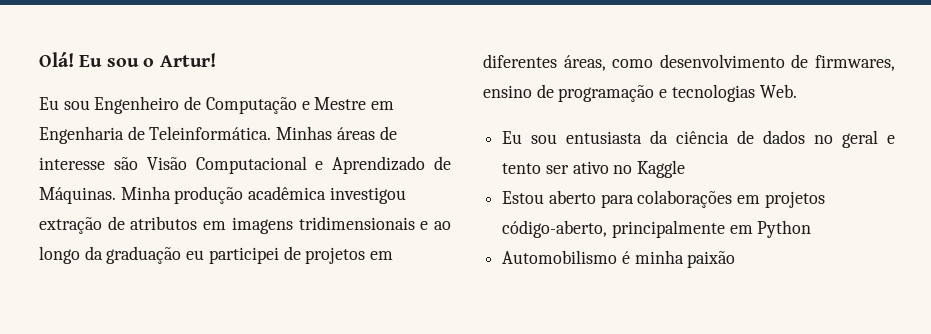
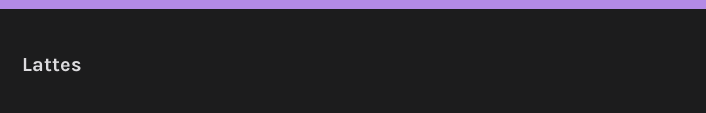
[39,52,216,67] [39,96,395,114] [39,126,397,144] [39,156,451,174] [39,186,406,204] [39,216,452,234] [39,246,394,264] [483,54,895,71] [483,84,797,102] [502,130,895,148] [502,160,686,178] [502,190,825,208] [502,220,812,238] [502,250,736,268] Olá! Eu sou o Artur! // Eu sou Engenheiro de Computação e Mestre em Engenharia de Teleinformática. Minhas áreas de interesse são Visão Computacional e Aprendizado de Máquinas. Minha produção acadêmica investigou extração de atributos em imagens tridimensionais e ao longo da graduação eu participei de projetos em diferentes áreas, como desenvolvimento de firmwares, ensino de programação e tecnologias Web. // Eu sou entusiasta da ciência de dados no geral e tento ser ativo no Kaggle // Estou aberto para colaborações em projetos código-aberto, principalmente em Python // Automobilismo é minha paixão -> [22,58,82,72] Lattes

